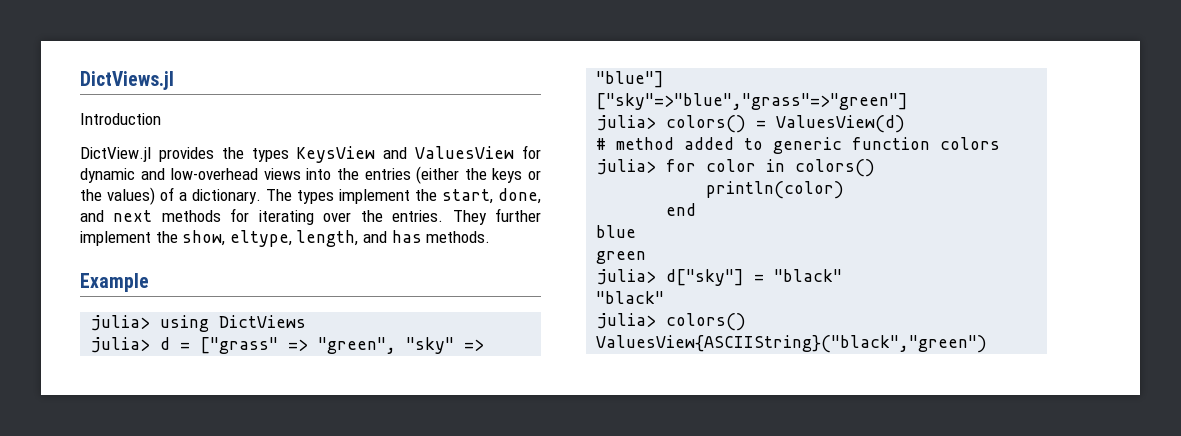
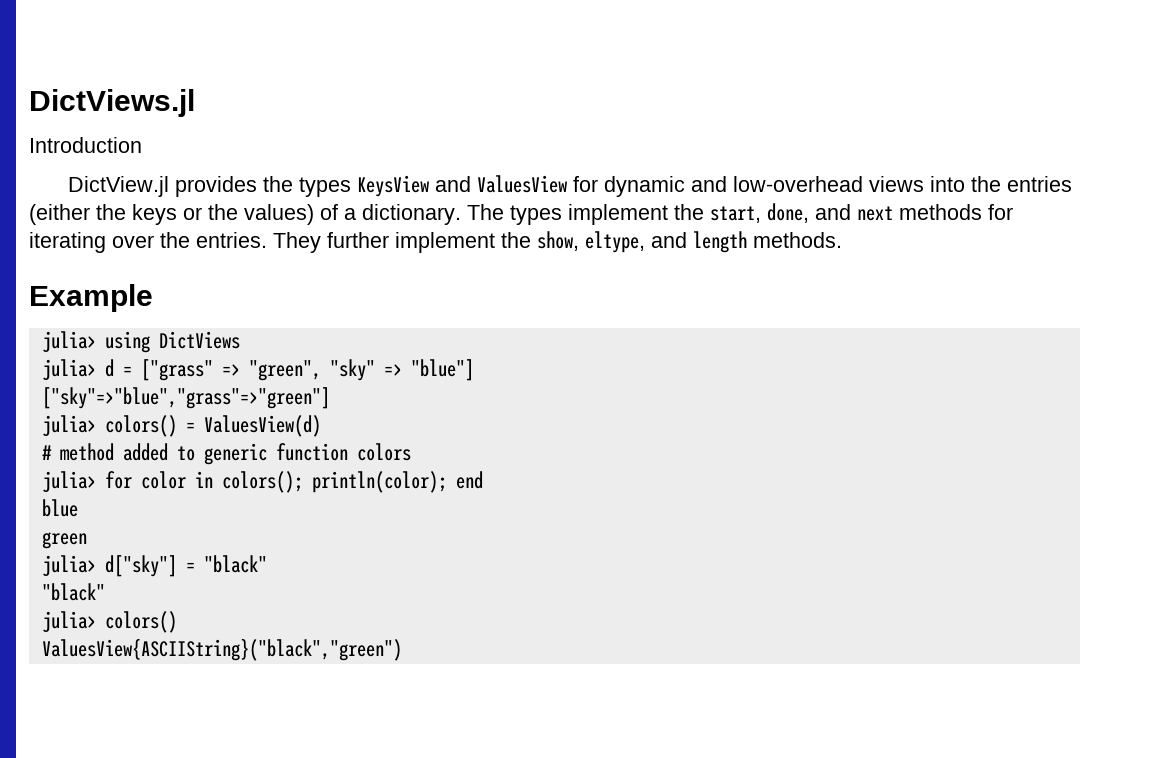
[296,230,422,247] length, and has -> [651,231,747,253] and length
[795,159,876,177] [706,181,845,199] colors() // println(color) // -> [221,471,447,493] colors(); println(color);

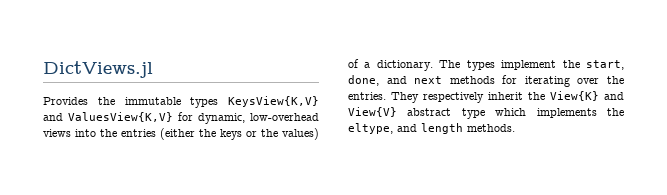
[29,137,142,153] [67,175,727,197] Introduction // DictView.jl provides the types KeysView and ValuesView for dynamic and -> [43,96,319,108] [43,112,245,124] Provides the immutable types KeysView{K,V} and ValuesView{K,V} for dynamic,
[327,231,842,253] [29,284,153,312] [41,331,240,353] [41,359,474,381] [41,387,330,409] [41,415,321,437] [41,443,411,465] [41,471,483,493] [41,499,78,517] [41,532,87,549] [41,555,267,577] [41,583,105,601] [41,611,177,633] [41,638,402,661] further implement the show, eltype, and length methods. // Example // julia> using DictViews // julia> d = ["grass" => "green", "sky" => "blue"] // ["sky"=>"blue","grass"=>"green"] // julia> colors() = ValuesView(d) // # method added to generic function colors // julia> for color in colors(); println(color); end // blue // green // julia> d["sky"] = "black" // "black" // julia> colors() // ValuesView{ASCIIString}("black","green") -> [423,91,624,103] [348,107,624,119] [348,123,515,134] respectively inherit the View{K} and View{V} abstract type which implements the eltype, and length methods.

